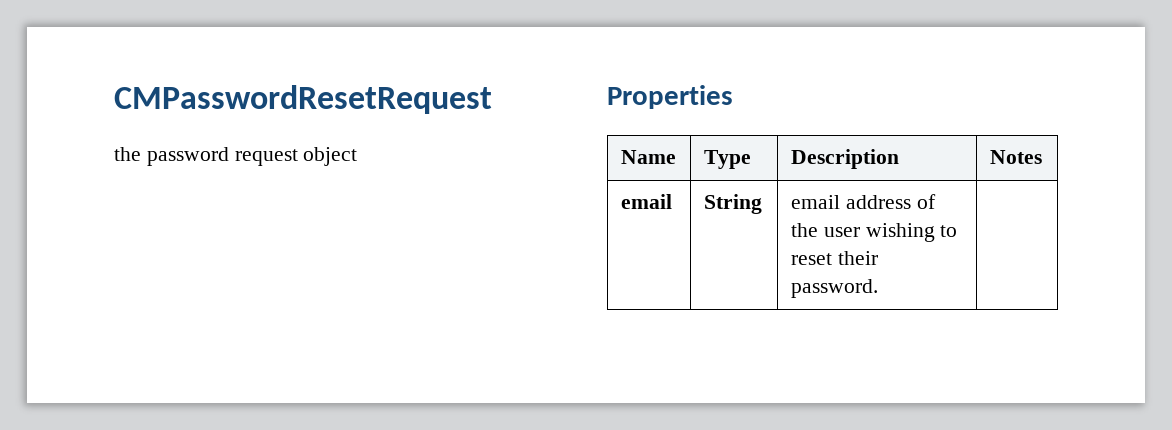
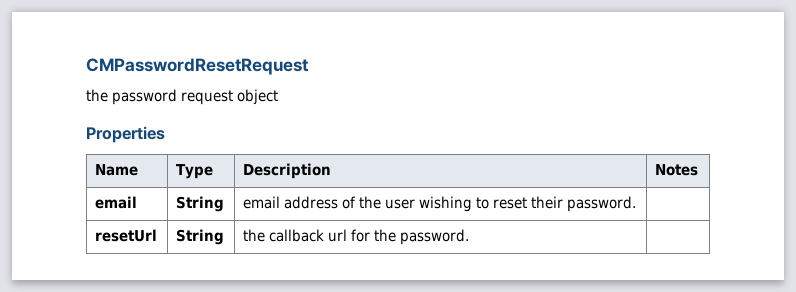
(878, 288) none -> [95,229,158,242] [176,229,225,245] [243,229,470,245] // resetUrl | String | the callback url for the password. |

